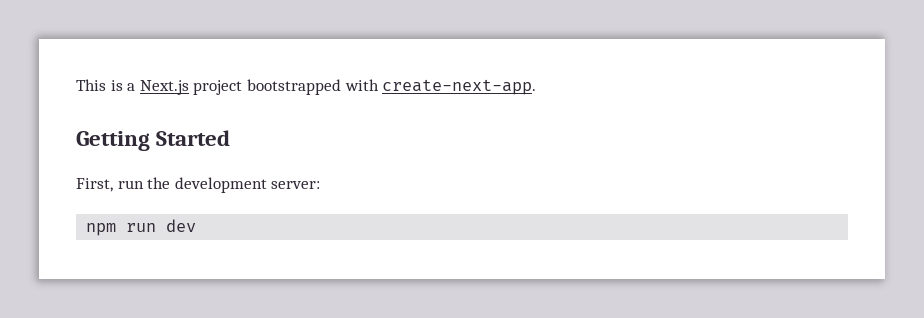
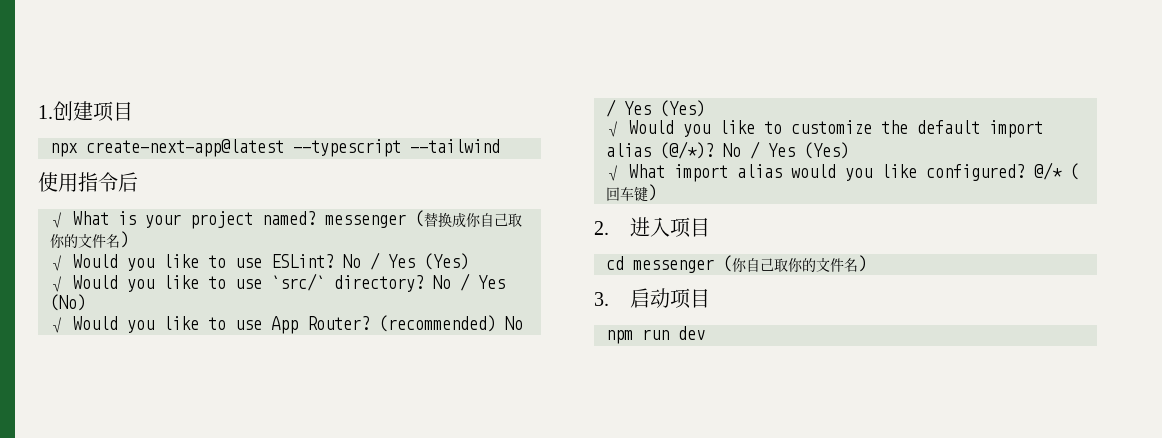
[76,79,537,95] [76,130,231,151] [76,177,321,193] This is a Next.js project bootstrapped with create-next-app. // Getting Started // First, run the development server: -> [38,101,133,122] [50,139,500,157] [38,172,138,192] [50,210,522,229] [50,231,129,248] [50,252,469,271] [50,273,505,292] [50,294,86,311] [50,315,523,334] [606,99,705,117] [606,120,1043,138] [606,141,849,159] [606,162,1079,182] [606,184,657,202] [594,217,711,238] [606,255,867,273] [594,288,711,309] 1.创建项目 // npx create-next-app@latest --typescript --tailwind // 使用指令后 // √ What is your project named? messenger (替换成你自己取你的文件名) // √ Would you like to use ESLint? No / Yes (Yes) // √ Would you like to use `src/` directory? No / Yes (No) // √ Would you like to use App Router? (recommended) No / Yes (Yes) // √ Would you like to customize the default import alias (@/*)? No / Yes (Yes) // √ What import alias would you like configured? @/* (回车键) // 2.进入项目 // cd messenger (你自己取你的文件名) // 3.启动项目

